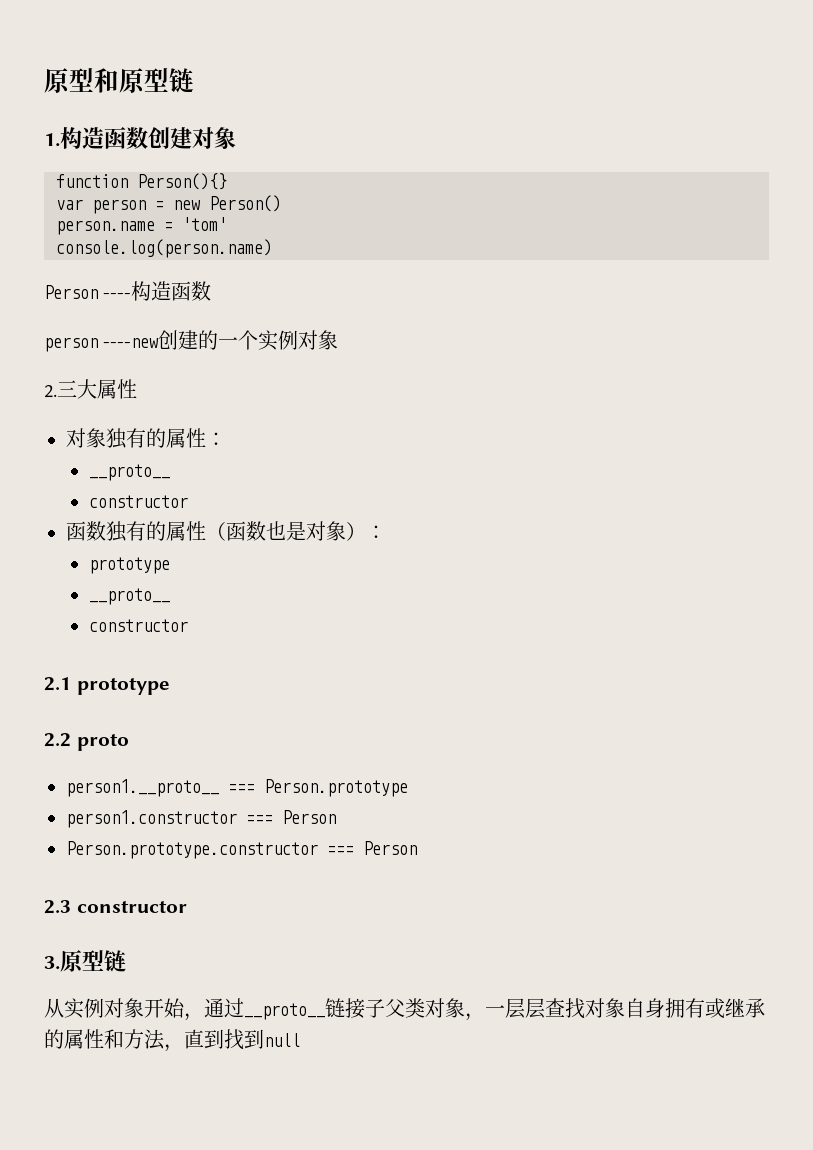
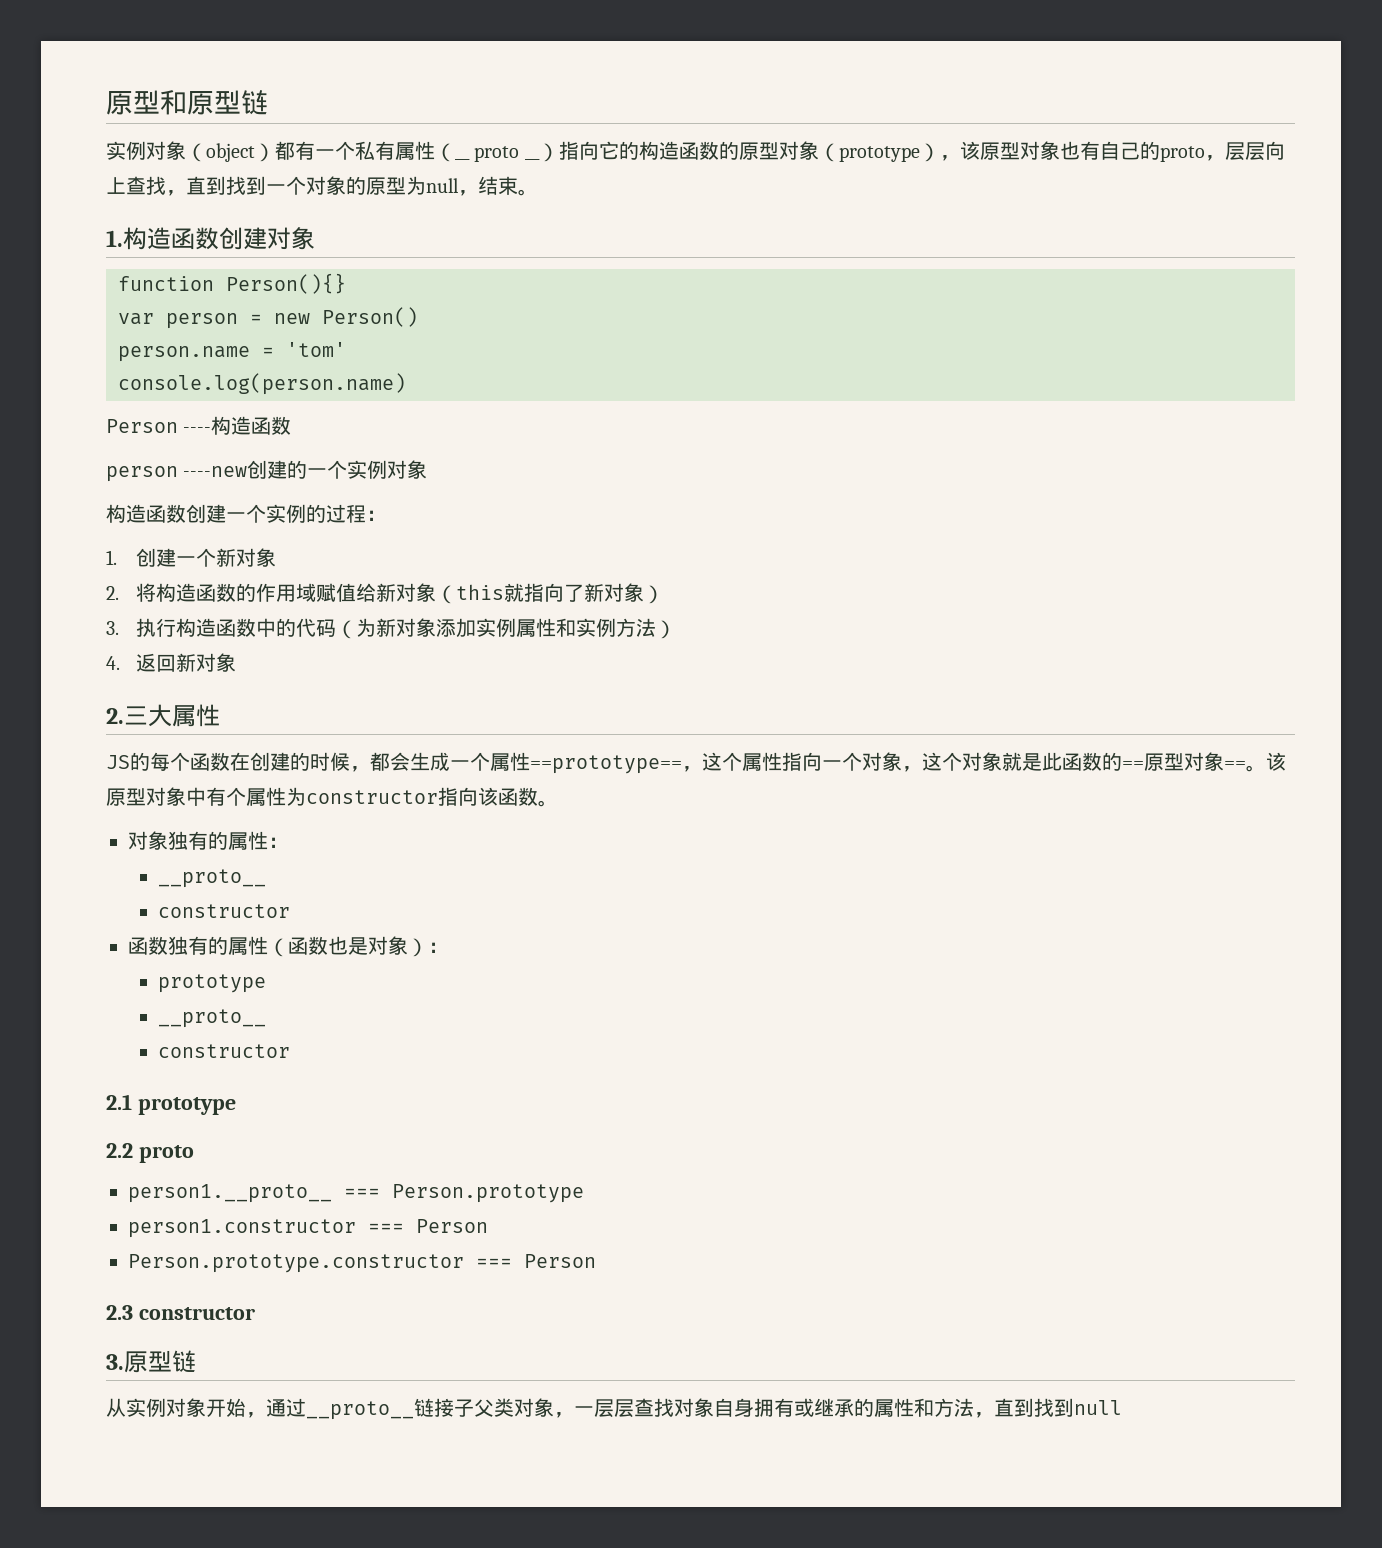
(194, 80) none -> [106,141,1285,162] [106,176,538,196] // 实例对象（object）都有一个私有属性（__ proto __）指向它的构造函数的原型对象（prototype），该原型对象也有自己的proto，层层向上查找，直到找到一个对象的原型为null，结束。
[44,379,137,399] 2.三大属性 -> [106,504,386,523] [106,548,276,567] [106,583,664,604] [106,618,676,639] [106,653,236,672] [106,704,220,727] [106,752,1286,774] [106,787,558,807] 构造函数创建一个实例的过程： // 1.创建一个新对象 // 2.将构造函数的作用域赋值给新对象（this就指向了新对象） // 3.执行构造函数中的代码（为新对象添加实例属性和实例方法） // 4.返回新对象 // 2.三大属性 // JS的每个函数在创建的时候，都会生成一个属性==prototype==，这个属性指向一个对象，这个对象就是此函数的==原型对象==。该原型对象中有个属性为constructor指向该函数。

